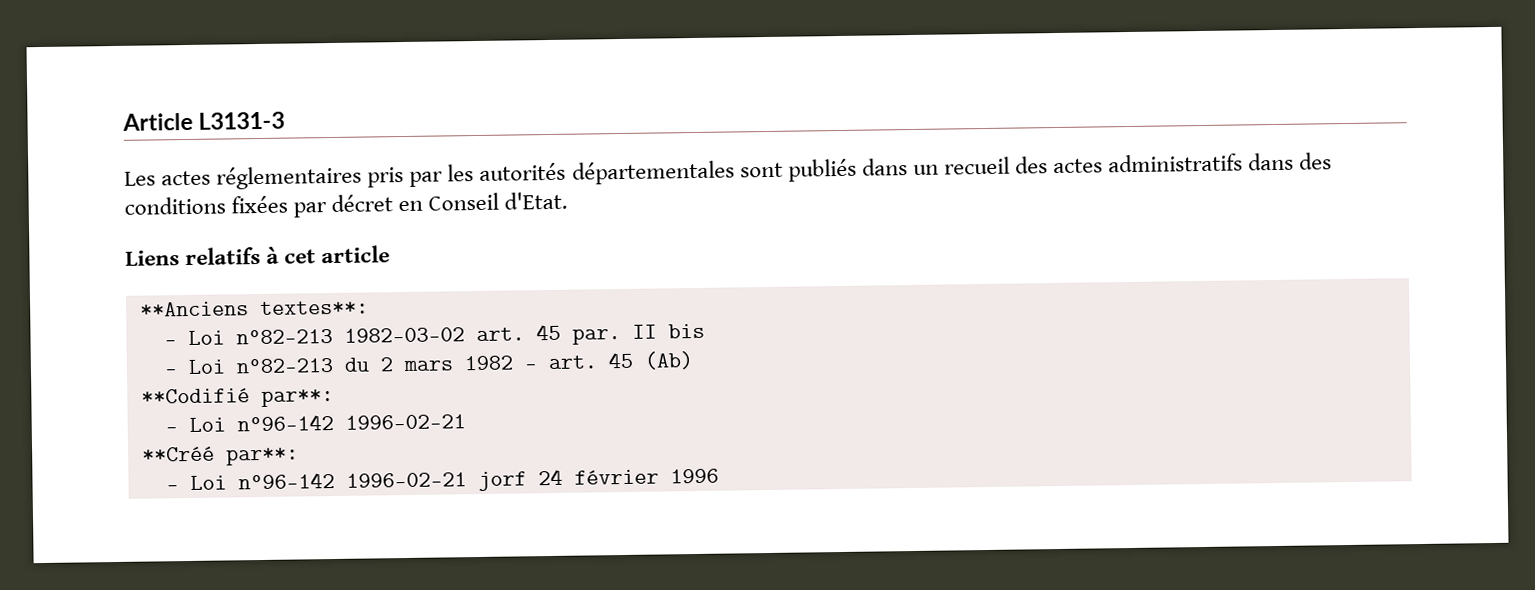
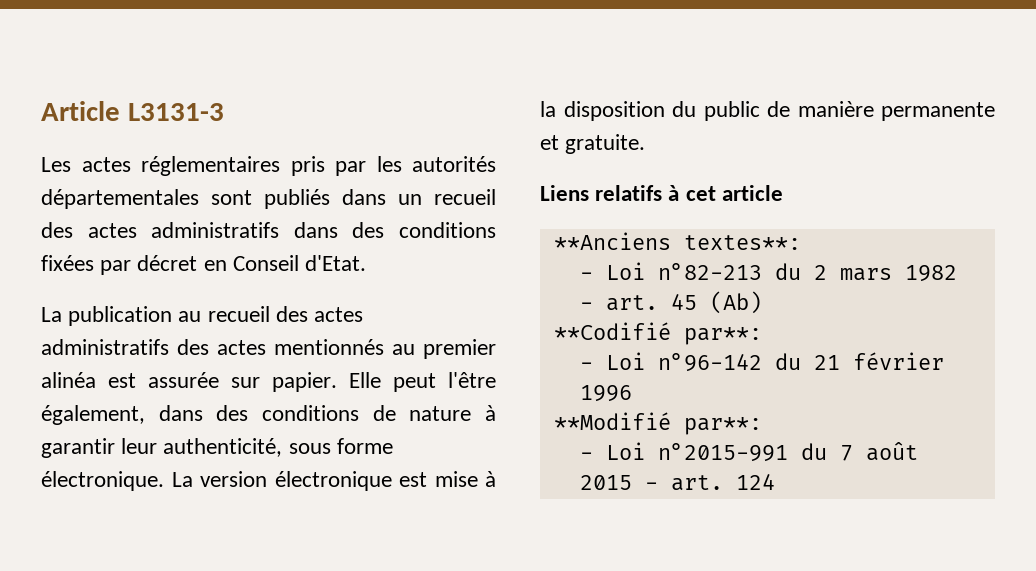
(569, 200) none -> [41,306,364,326] [41,339,496,359] [41,372,496,392] [41,405,497,425] [41,438,393,458] [41,471,496,491] [540,101,995,121] [540,134,646,154] // La publication au recueil des actes administratifs des actes mentionnés au premier alinéa est assurée sur papier. Elle peut l'être également, dans des conditions de nature à garantir leur authenticité, sous forme électronique. La version électronique est mise à la disposition du public de manière permanente et gratuite.
[163,323,705,346] // - Loi n°82-213 1982-03-02 art. 45 par. II bis -> (801, 242) none
[344,414,466,430] [141,446,299,466] [165,468,719,492] 1996-02-21 // **Créé par**: // - Loi n°96-142 1996-02-21 jorf 24 février 1996 -> [774,352,944,370] [579,385,632,402] [553,412,762,435] [579,442,918,462] [579,474,775,491] du 21 février 1996 // **Modifié par**: // - Loi n°2015-991 du 7 août 2015 - art. 124

